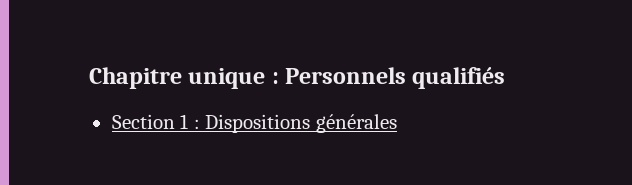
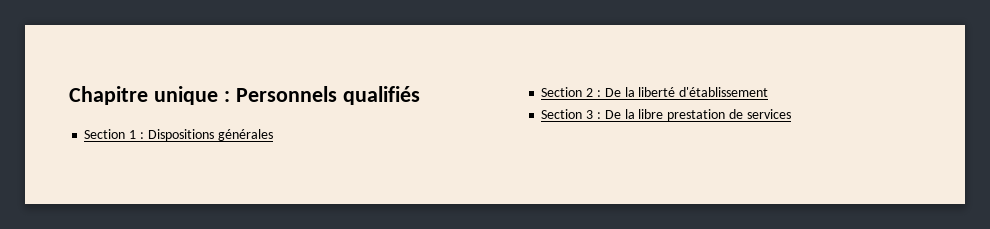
(397, 123) none -> [541,87,769,97] [541,109,791,121] // Section 2 : De la liberté d'établissement // Section 3 : De la libre prestation de services

